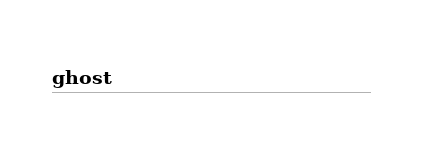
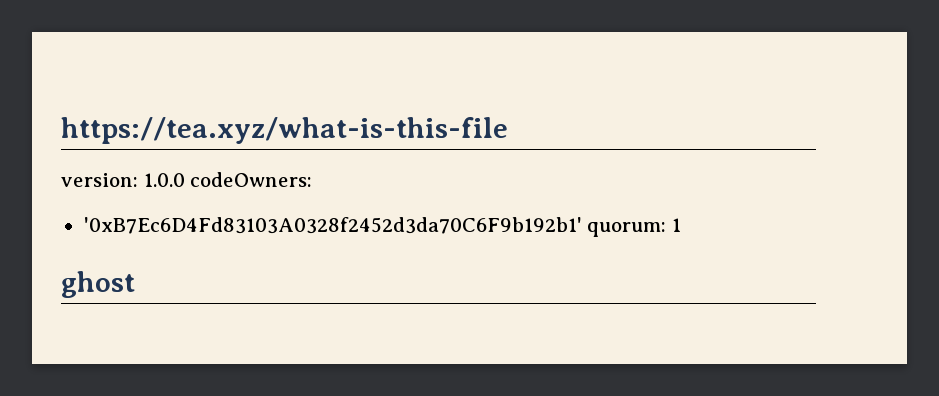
(52, 79) none -> [61,117,508,144] [61,172,313,187] [83,217,681,237] https://tea.xyz/what-is-this-file // version: 1.0.0 codeOwners: // '0xB7Ec6D4Fd83103A0328f2452d3da70C6F9b192b1' quorum: 1 //

